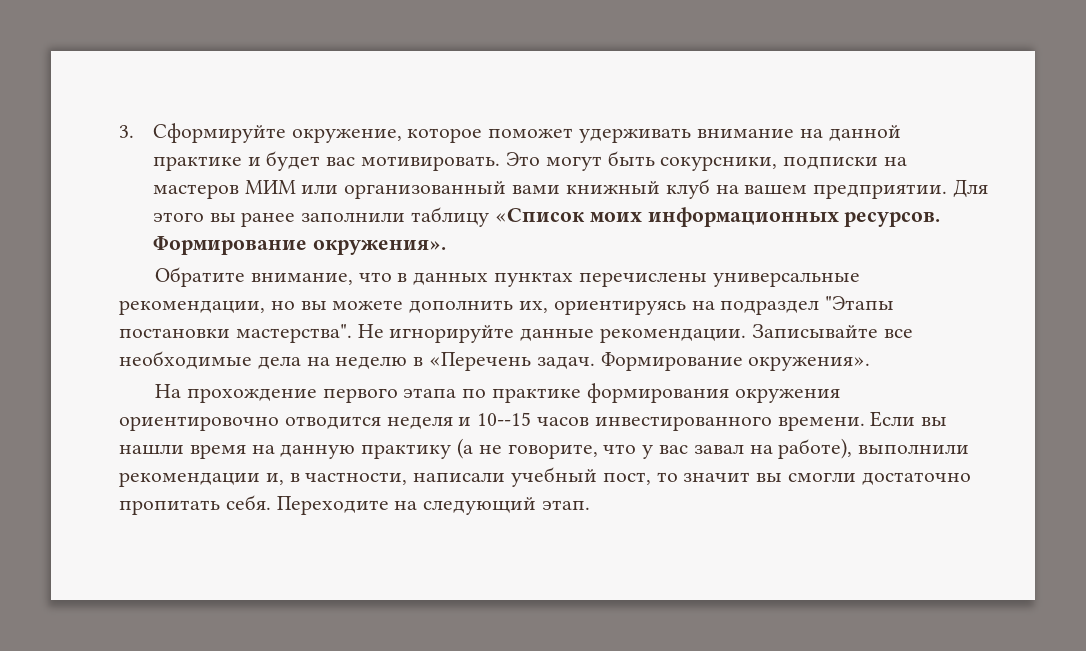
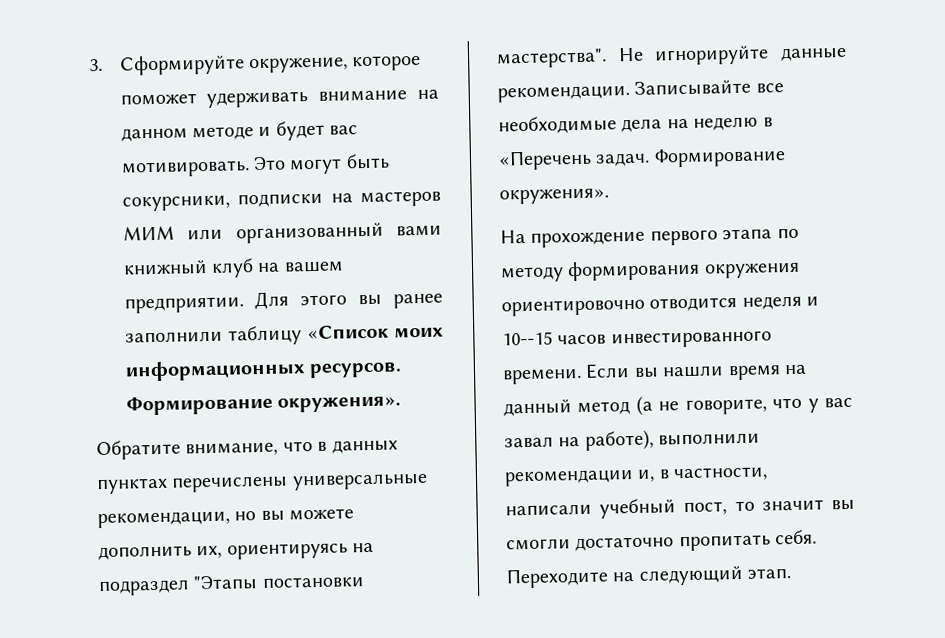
[828,125,901,141] [152,156,242,171] данной практике -> [120,126,254,142] данном методе
[492,388,582,403] практике -> [501,266,564,283] методу
[280,444,452,459] данную практику -> [503,399,631,417] данный метод

